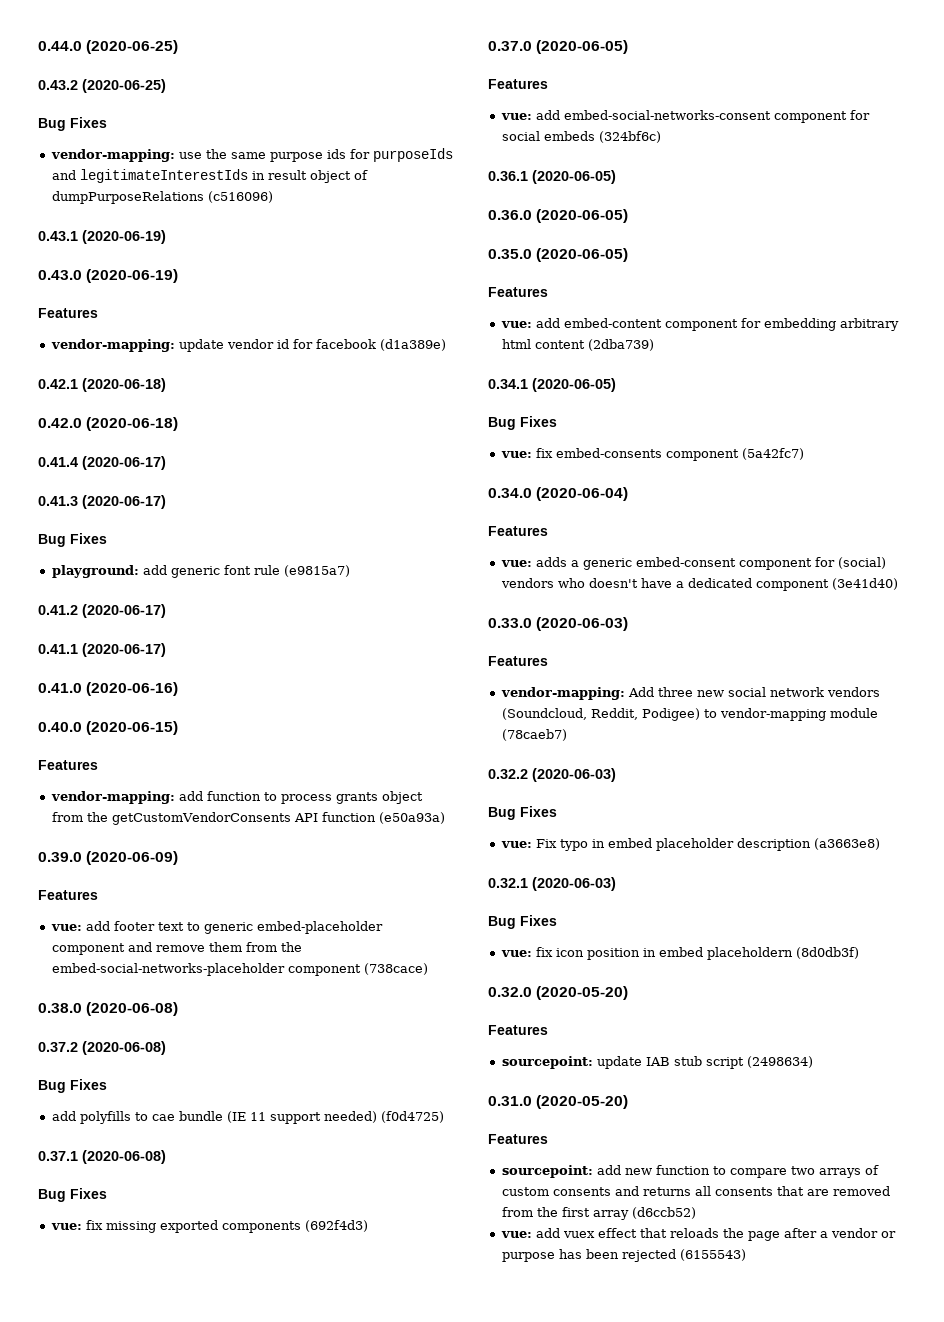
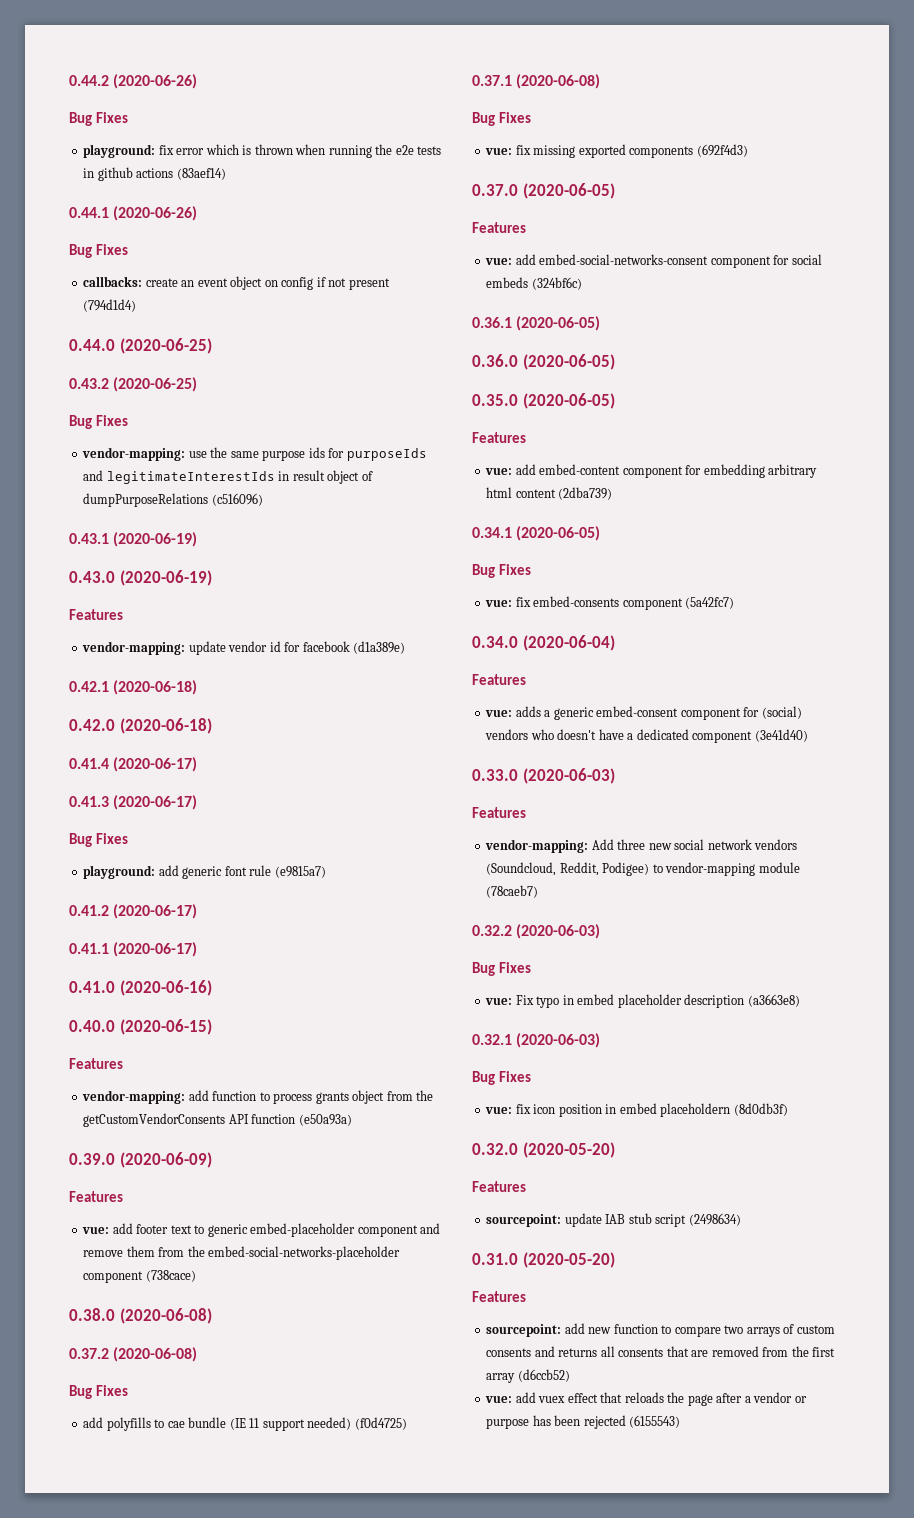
(38, 46) none -> [69,74,198,89] [69,112,128,126] [83,144,442,158] [83,167,226,181] [69,206,198,221] [69,244,128,258] [83,276,390,290] [83,299,137,312] 0.44.2 (2020-06-26) // Bug Fixes // playground: fix error which is thrown when running the e2e tests in github actions (83aef14) // 0.44.1 (2020-06-26) // Bug Fixes // callbacks: create an event object on config if not present (794d1d4) //

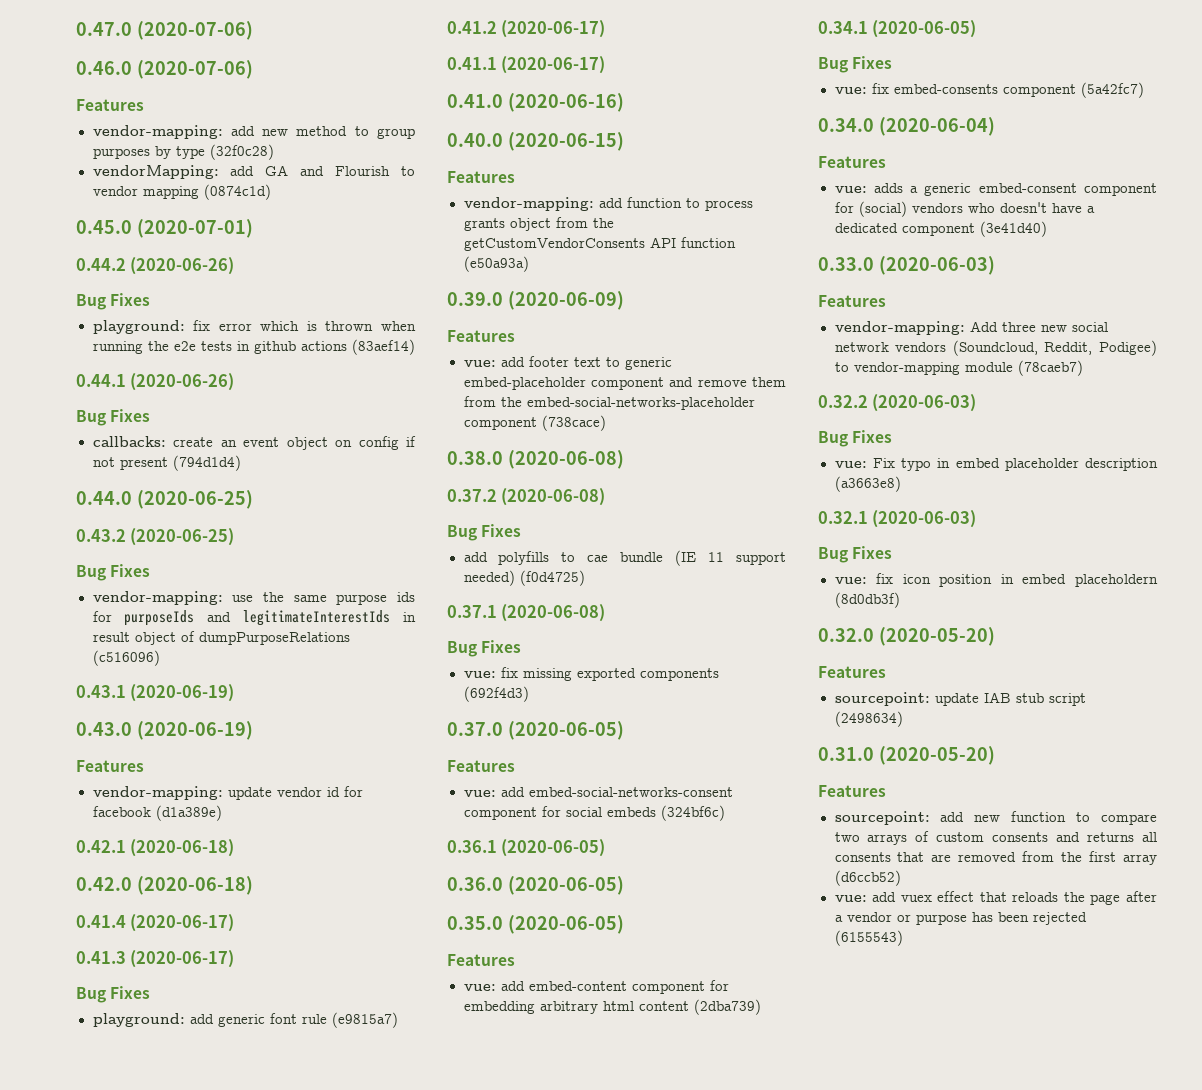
(69, 80) none -> [76,21,253,40] [76,60,253,79] [76,99,144,111] [92,125,416,139] [92,144,274,160] [92,165,415,179] [92,184,271,200] [76,219,253,238] 0.47.0 (2020-07-06) // 0.46.0 (2020-07-06) // Features // vendor-mapping: add new method to group purposes by type (32f0c28) // vendorMapping: add GA and Flourish to vendor mapping (0874c1d) // 0.45.0 (2020-07-01) //

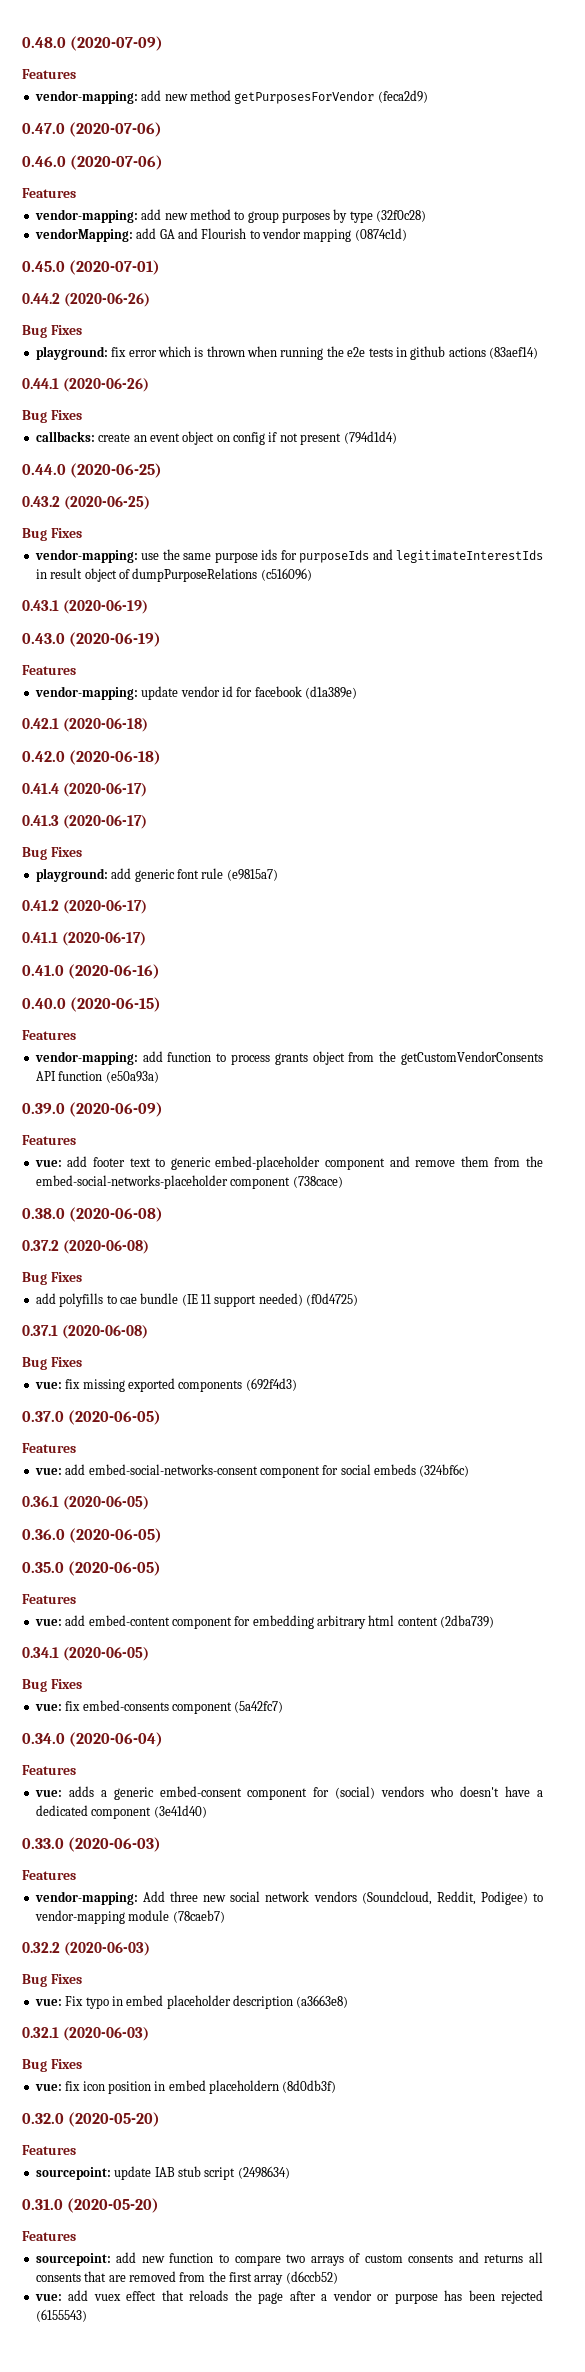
(76, 29) none -> [22,36,164,51] [22,69,76,79] [34,90,428,104] 0.48.0 (2020-07-09) // Features // vendor-mapping: add new method getPurposesForVendor (feca2d9) //

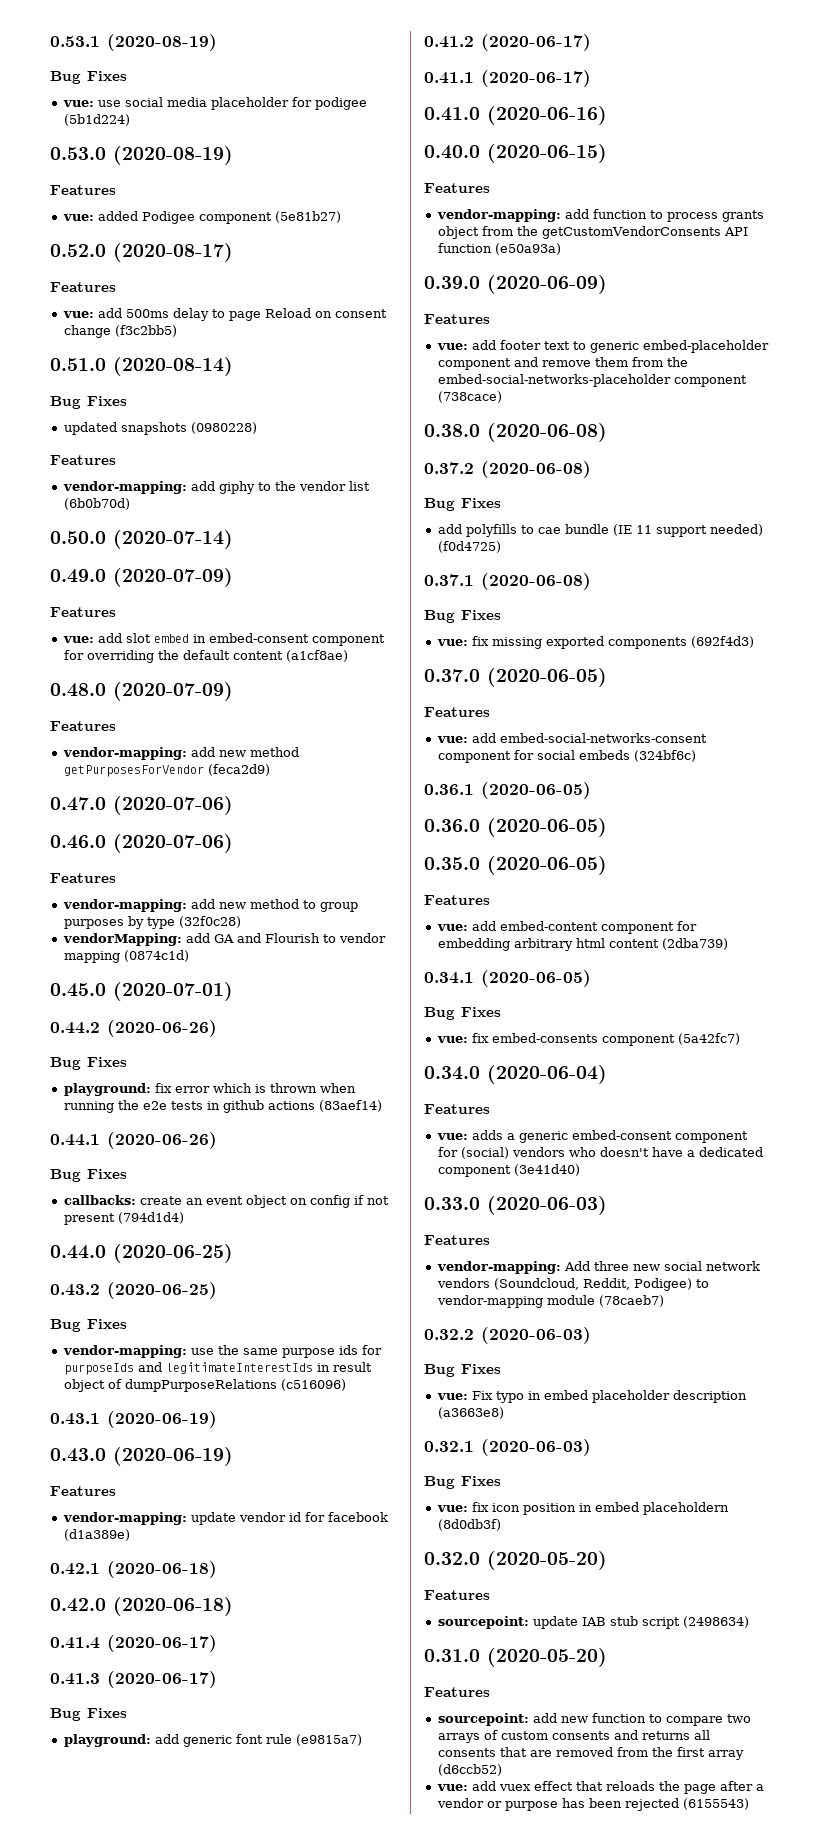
(22, 42) none -> [50,34,217,51] [50,71,127,84] [62,97,367,110] [63,114,130,126] [50,146,233,165] [50,185,116,195] [62,211,341,224] [50,243,233,262] [50,282,116,292] [62,308,387,321] [63,325,177,338] [50,357,233,376] [50,396,127,409] [63,422,257,435] [50,455,116,465] [62,481,370,494] [63,498,130,510] [50,530,233,549] [50,568,233,587] [50,607,116,617] [62,633,385,646] [63,650,348,663] 0.53.1 (2020-08-19) // Bug Fixes // vue: use social media placeholder for podigee (5b1d224) // 0.53.0 (2020-08-19) // Features // vue: added Podigee component (5e81b27) // 0.52.0 (2020-08-17) // Features // vue: add 500ms delay to page Reload on consent change (f3c2bb5) // 0.51.0 (2020-08-14) // Bug Fixes // updated snapshots (0980228) // Features // vendor-mapping: add giphy to the vendor list (6b0b70d) // 0.50.0 (2020-07-14) // 0.49.0 (2020-07-09) // Features // vue: add slot embed in embed-consent component for overriding the default content (a1cf8ae) //

